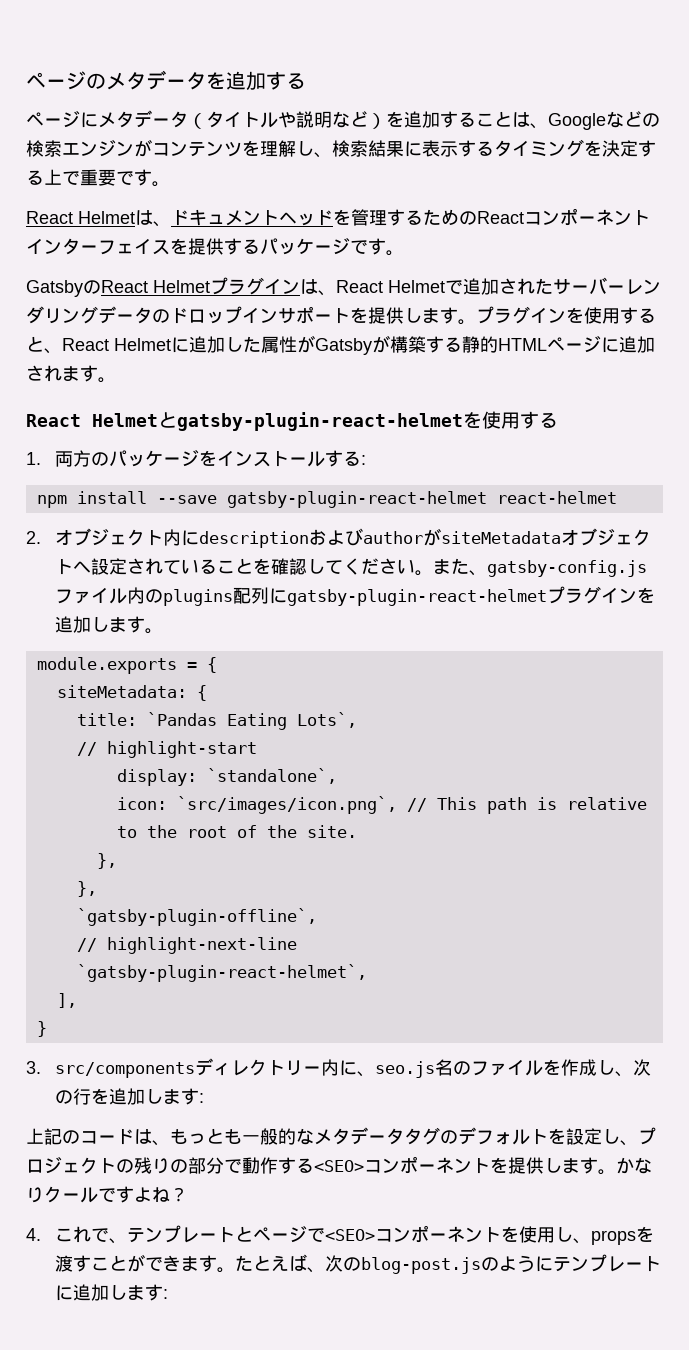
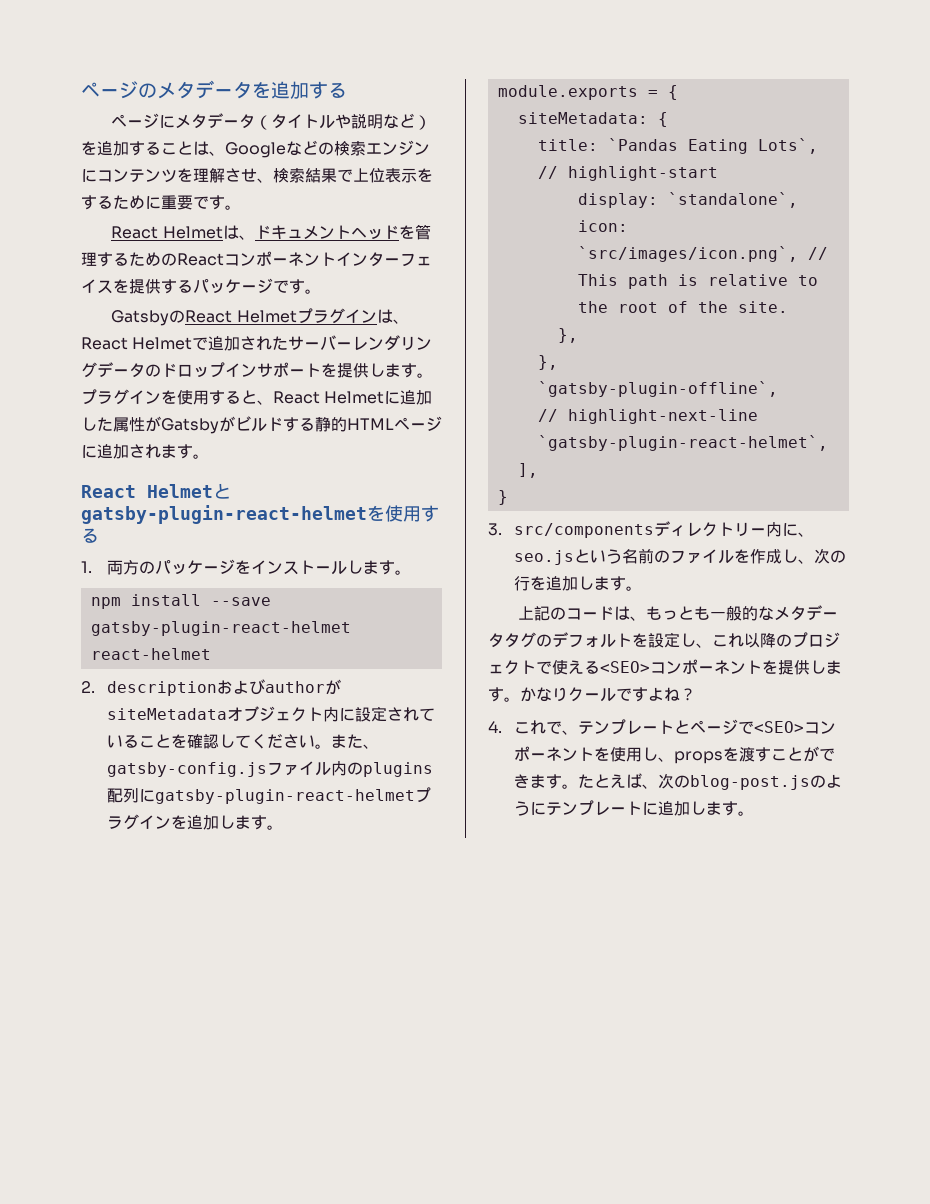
[134,139,152,157] が -> [81,169,97,182] に
[296,141,314,156] し -> [225,168,257,182] させ
[404,139,656,157] [26,169,80,185] に表示するタイミングを決定する上で -> [337,168,433,183] [81,195,161,210] で上位表示をするために
[390,336,426,353] 構築 -> [235,416,283,432] ビルド
[324,450,366,467] する: -> [346,560,411,575] します。
[54,528,199,546] オブジェクト内に -> (95, 687) none
[72,561,91,573] へ -> [322,707,355,722] 内に
[434,1059,453,1076] 名 -> [573,548,654,564] という名前
[198,1093,204,1103] : -> [625,586,642,591] 。
(638, 1143) none -> [712,633,792,648] これ以降の
[116,1157,296,1174] の残りの部分で動作す -> [536,660,584,675] で使え
[162,1289,168,1299] : -> [737,811,754,816] 。

